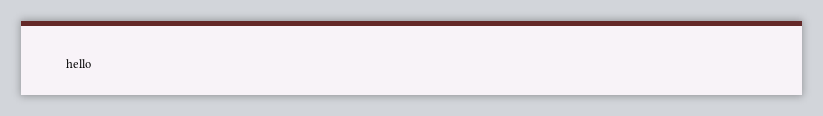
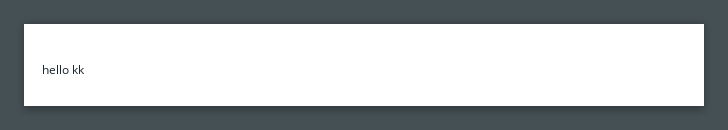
(91, 63) none -> [72,65,86,74] kk

